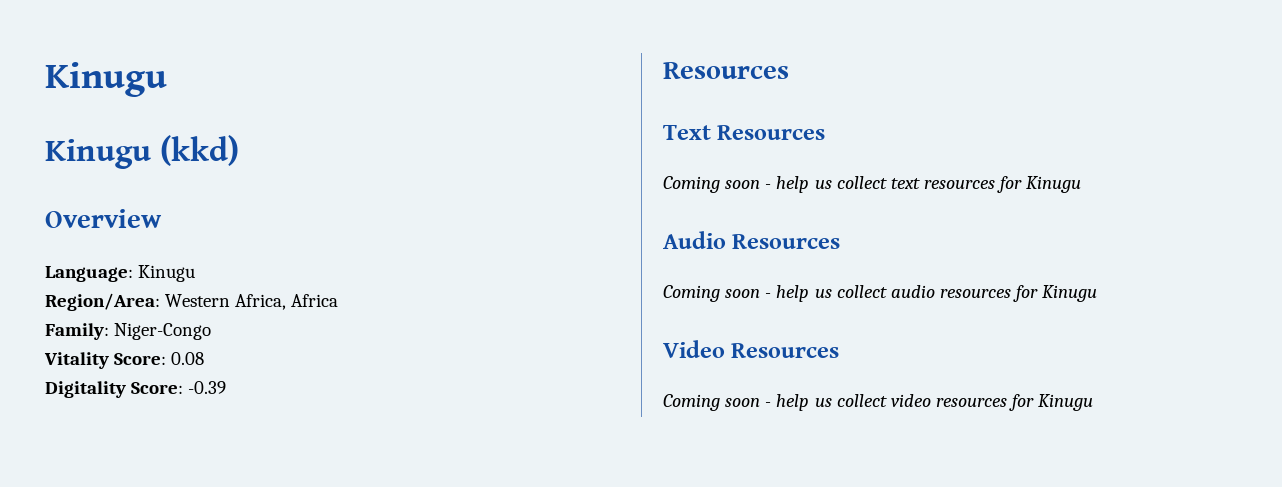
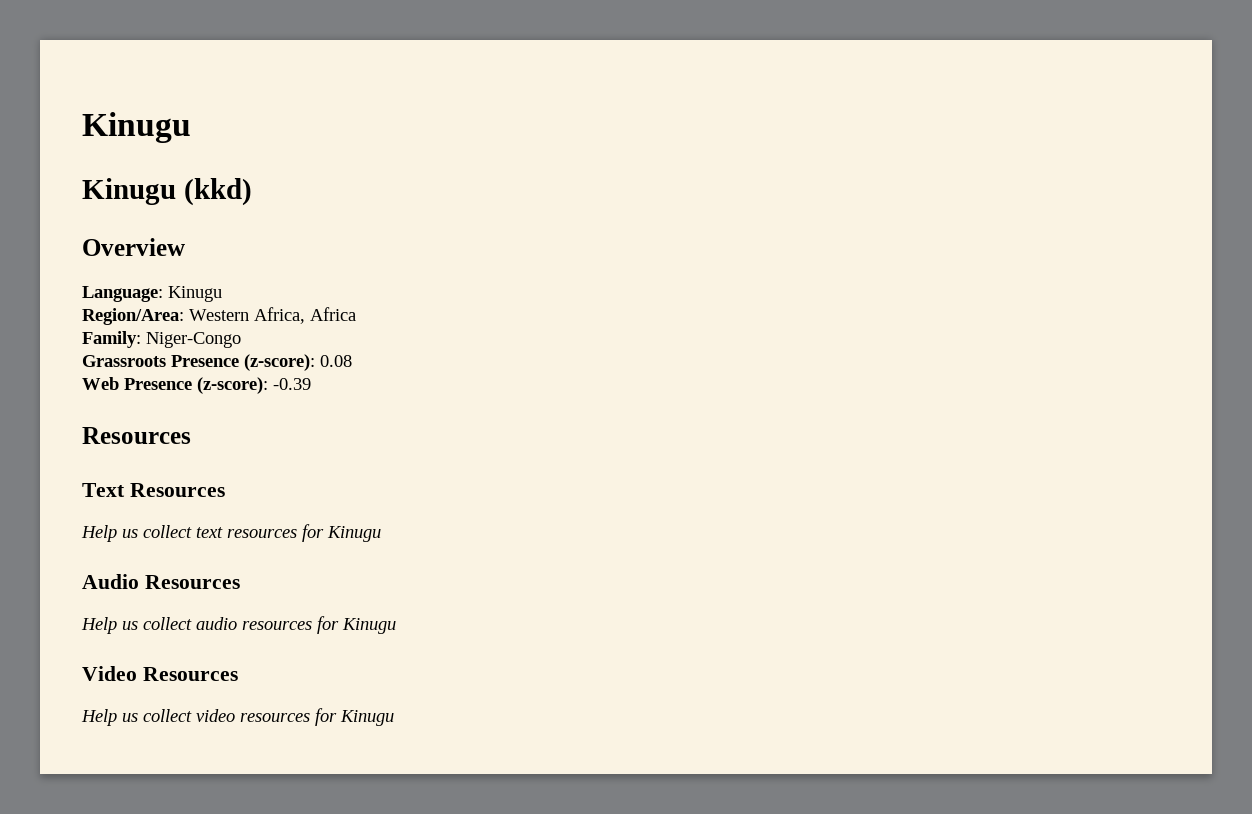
[44,352,205,369] [45,381,184,398] Vitality Score: 0.08 // Digitality Score: -> [82,354,352,371] [82,377,268,394] Grassroots Presence (z-score): 0.08 // Web Presence (z-score):
[663,176,810,193] Coming soon - help -> [81,525,117,542] Help
[663,285,810,302] Coming soon - help -> [81,617,117,634] Help
[663,394,810,411] Coming soon - help -> [81,709,117,726] Help

